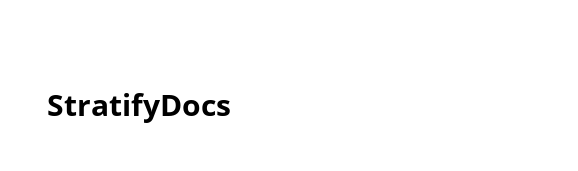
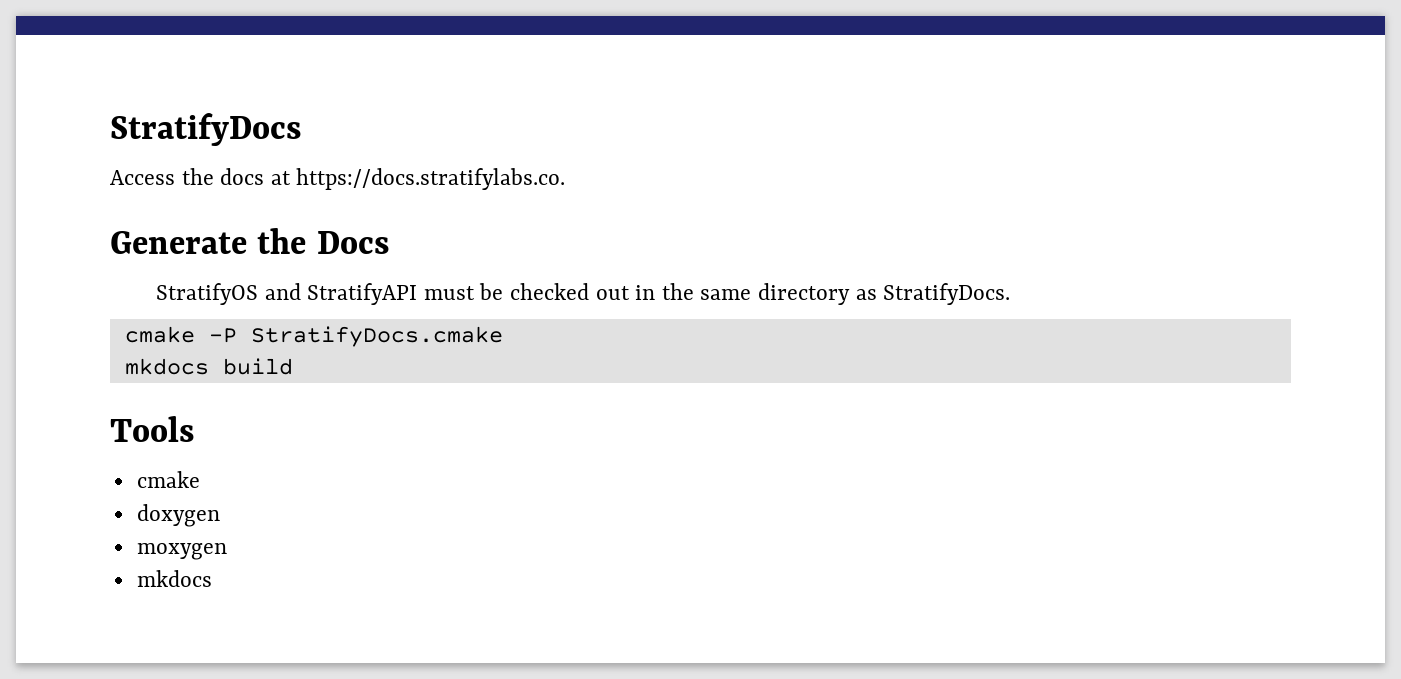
(231, 108) none -> [110,168,566,190] [110,228,389,254] [155,283,1011,305] [124,326,503,347] [124,358,293,375] [110,416,194,442] [136,471,200,488] [136,504,220,527] [136,543,227,560] [136,570,212,587] // Access the docs at https://docs.stratifylabs.co. // Generate the Docs // StratifyOS and StratifyAPI must be checked out in the same directory as StratifyDocs. // cmake -P StratifyDocs.cmake // mkdocs build // Tools // cmake // doxygen // moxygen // mkdocs

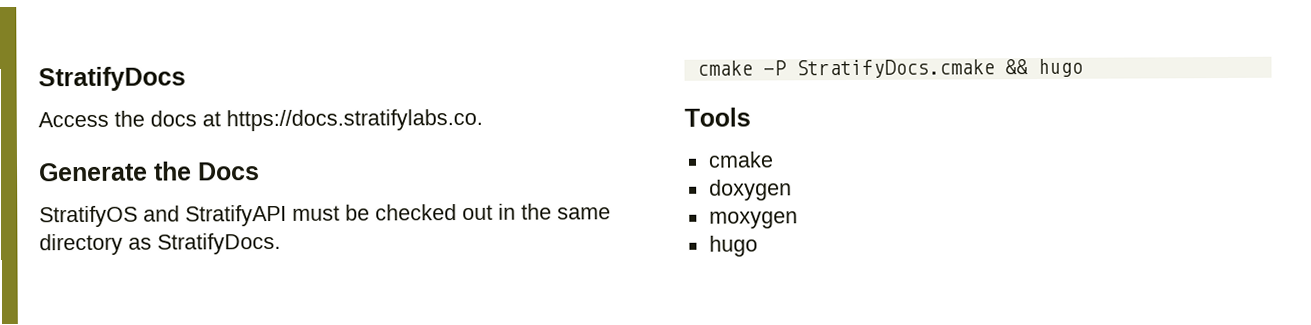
[124,358,293,375] // mkdocs build -> [1004,58,1083,77] && hugo
[136,570,212,587] mkdocs -> [708,235,758,257] hugo

